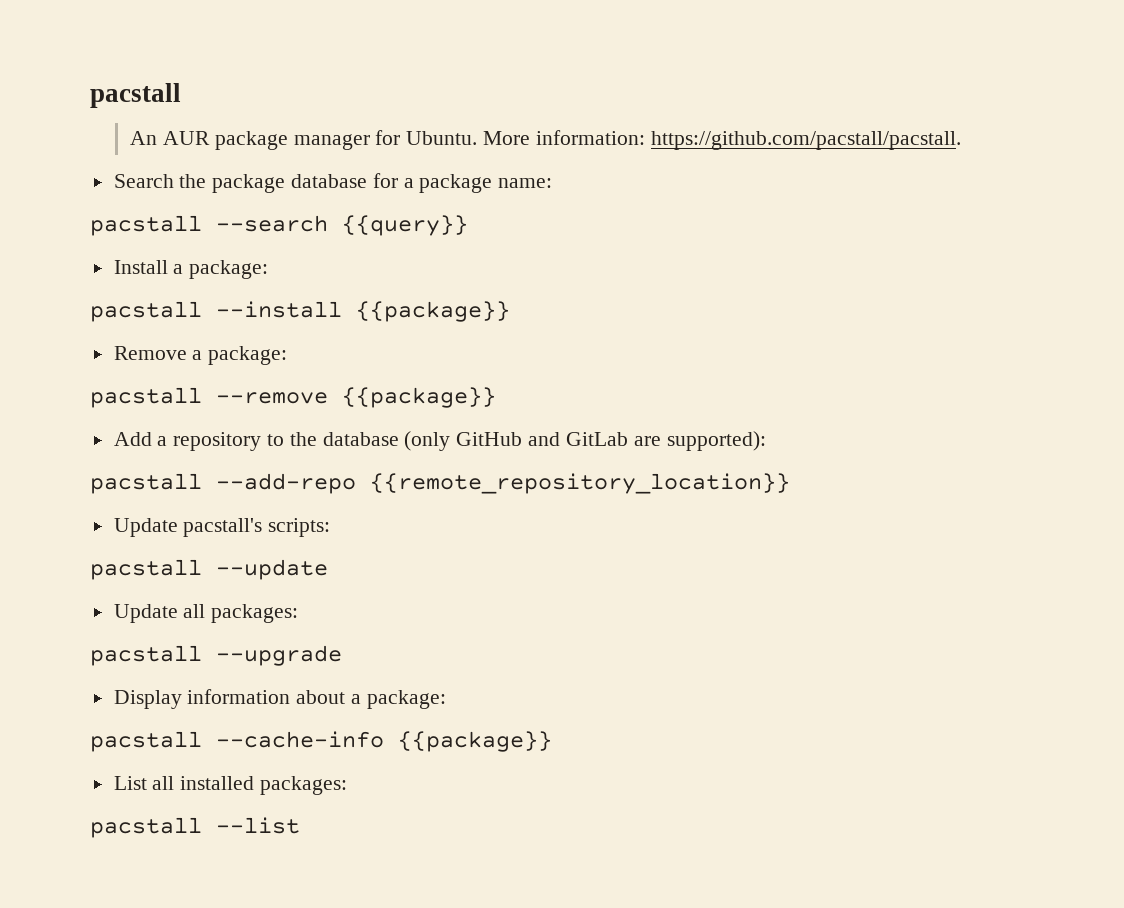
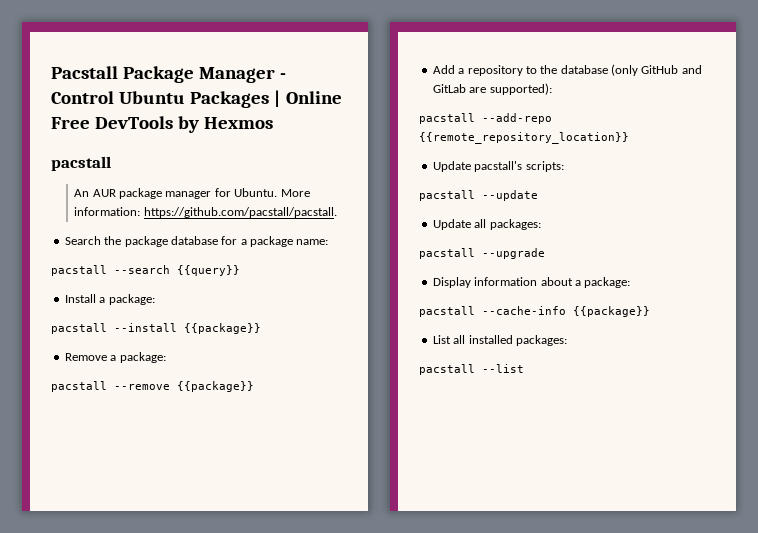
(90, 95) none -> [51,66,287,83] [51,90,342,108] [51,116,274,133] Pacstall Package Manager - Control Ubuntu Packages | Online Free DevTools by Hexmos //

